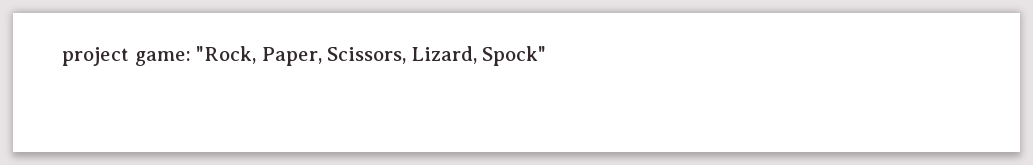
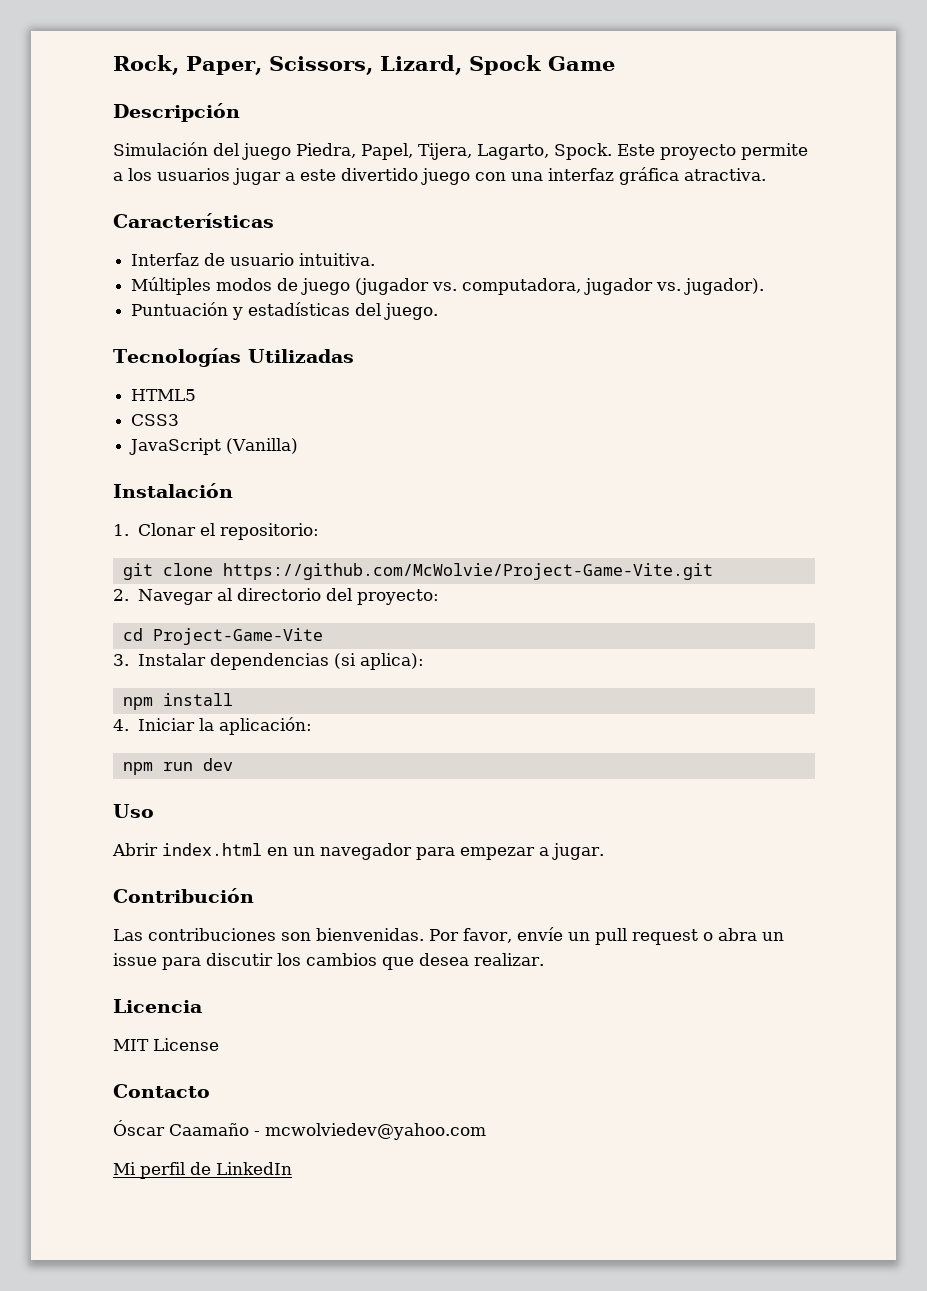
[62,46,547,66] project game: "Rock, Paper, Scissors, Lizard, Spock" -> [113,55,615,75] [113,103,240,122] [113,142,808,160] [113,167,766,185] [113,213,274,228] [131,253,376,266] [131,277,765,295] [131,302,439,320] [113,348,354,367] [131,389,197,401] [131,414,180,426] [129,438,299,455] [113,483,233,498] [113,523,319,540] [122,563,713,580] [113,588,439,605] [122,628,323,645] [113,653,424,670] [122,693,233,710] [113,717,312,735] [122,758,233,775] [113,804,154,818] [112,843,604,860] [113,888,254,903] [113,927,784,945] [113,953,544,970] [113,999,202,1013] [113,1038,219,1051] [113,1084,210,1098] [113,1120,486,1140] [113,1162,292,1179] Rock, Paper, Scissors, Lizard, Spock Game // Descripción // Simulación del juego Piedra, Papel, Tijera, Lagarto, Spock. Este proyecto permite a los usuarios jugar a este divertido juego con una interfaz gráfica atractiva. // Características // Interfaz de usuario intuitiva. // Múltiples modos de juego (jugador vs. computadora, jugador vs. jugador). // Puntuación y estadísticas del juego. // Tecnologías Utilizadas // HTML5 // CSS3 // JavaScript (Vanilla) // Instalación // 1. Clonar el repositorio: // git clone https://github.com/McWolvie/Project-Game-Vite.git // 2. Navegar al directorio del proyecto: // cd Project-Game-Vite // 3. Instalar dependencias (si aplica): // npm install // 4. Iniciar la aplicación: // npm run dev // Uso // Abrir index.html en un navegador para empezar a jugar. // Contribución // Las contribuciones son bienvenidas. Por favor, envíe un pull request o abra un issue para discutir los cambios que desea realizar. // Licencia // MIT License // Contacto // Óscar Caamaño - mcwolviedev@yahoo.com // Mi perfil de LinkedIn

